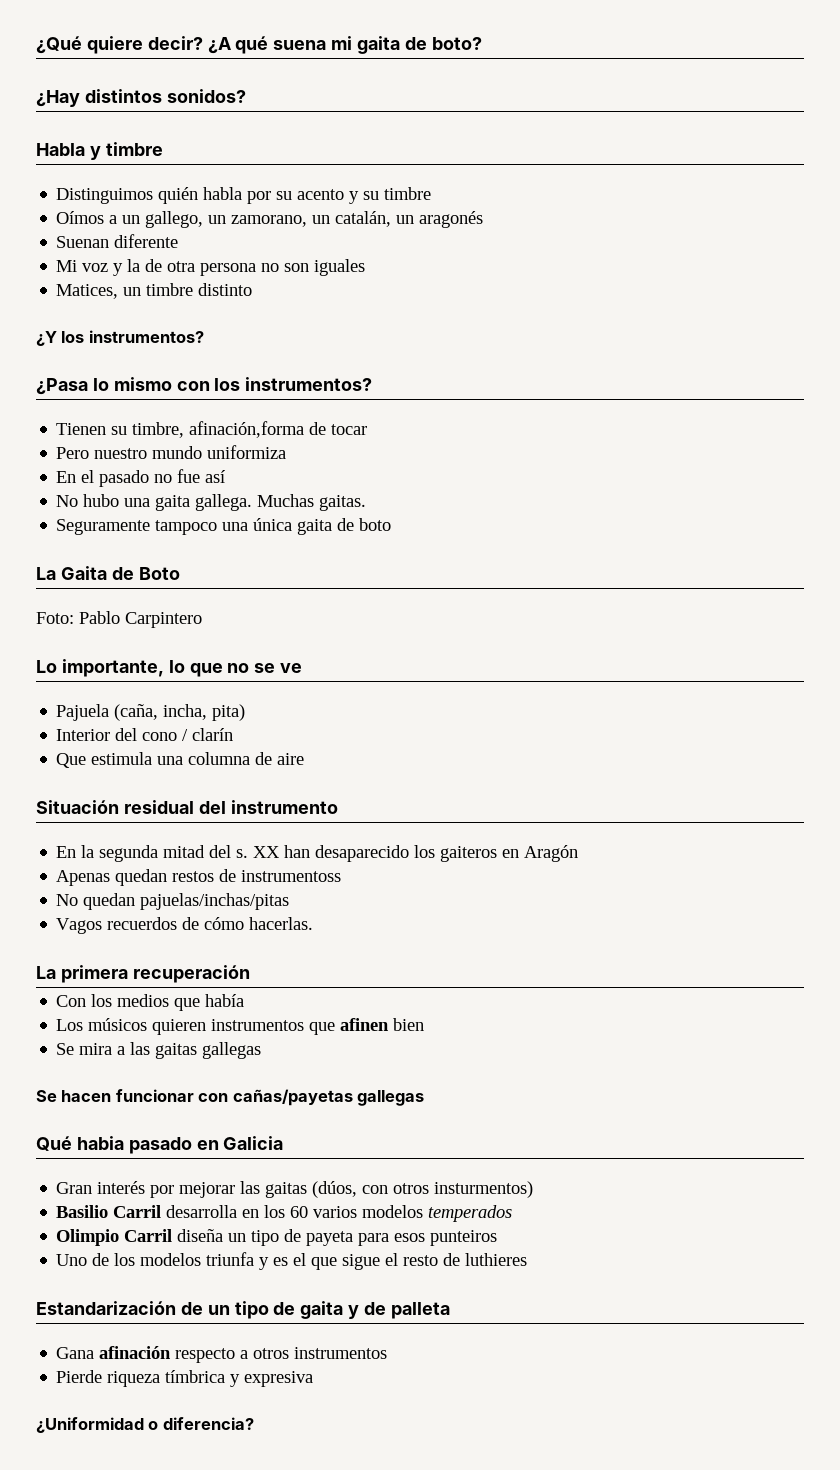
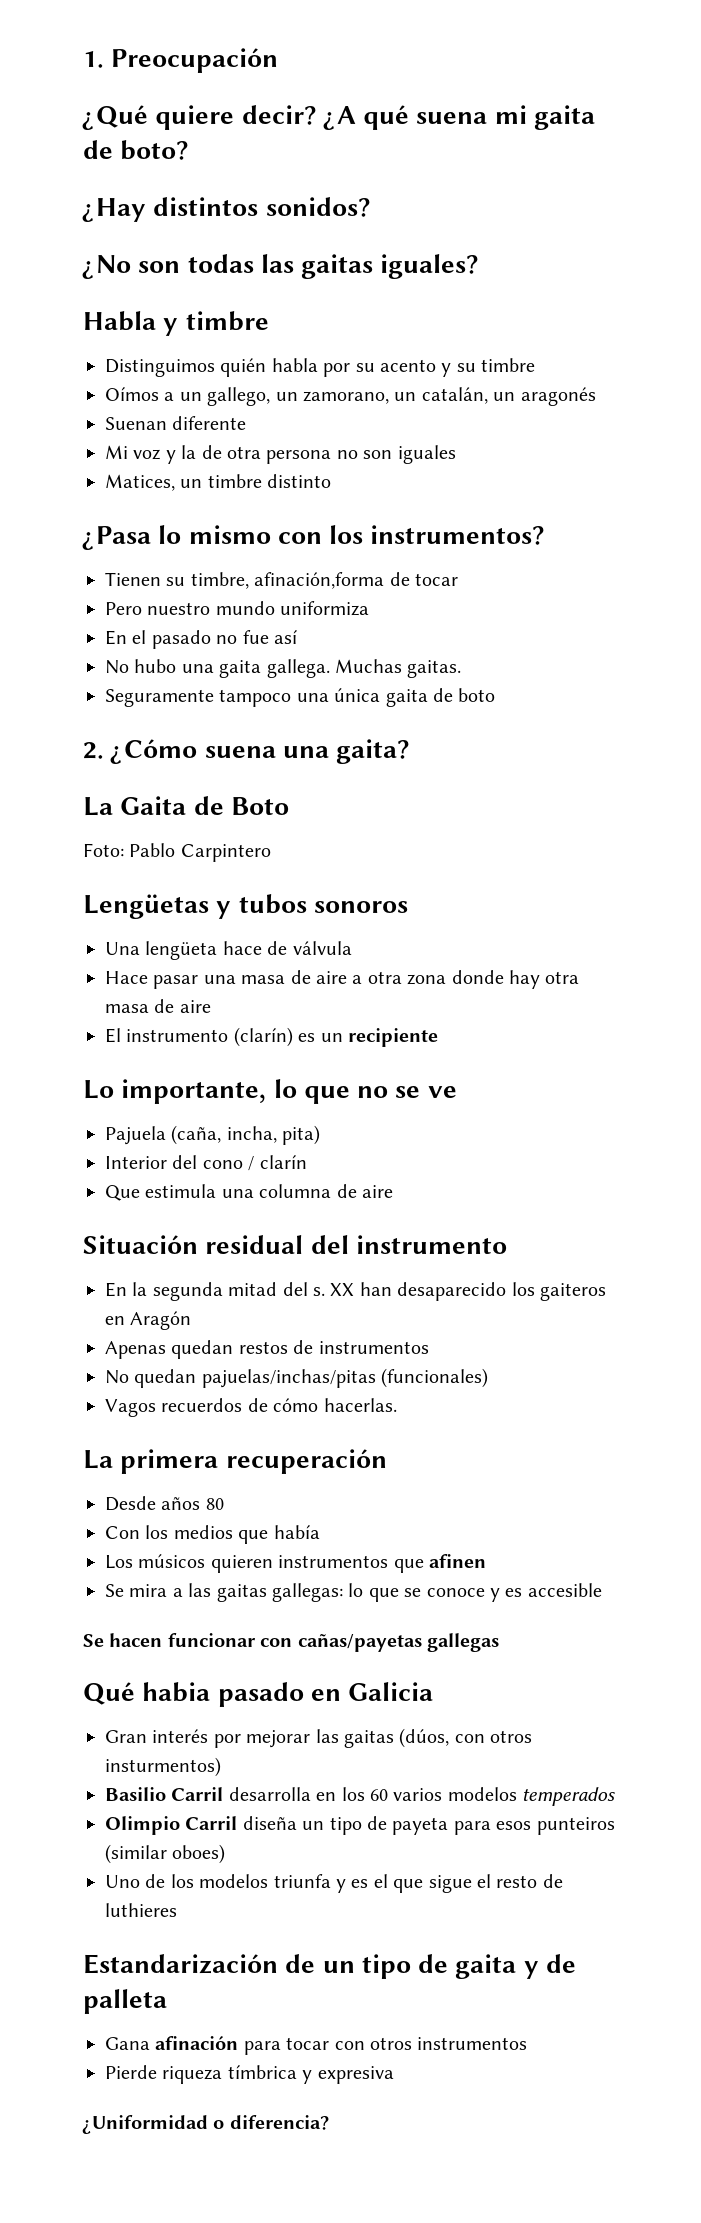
(36, 45) none -> [83,48,279,73] 1. Preocupación //
(246, 96) none -> [82,254,480,279] // ¿No son todas las gaitas iguales?
[36,330,204,346] // ¿Y los instrumentos? -> (332, 481) none
(392, 524) none -> [83,739,411,764] // 2. ¿Cómo suena una gaita?
(202, 620) none -> [83,894,408,919] [105,941,352,960] [105,970,580,989] [105,999,211,1013] [105,1027,438,1047] // Lengüetas y tubos sonoros // Una lengüeta hace de válvula // Hace pasar una masa de aire a otra zona donde hay otra masa de aire // El instrumento (clarín) es un recipiente
[241,870,342,882] instrumentoss -> [318,1341,429,1354] instrumentos
(290, 901) none -> [381,1368,489,1388] (funcionales)
(250, 974) none -> [105,1496,224,1511] // Desde años 80
[393,1018,425,1031] bien -> (486, 1561) none
[202,1042,262,1059] gallegas -> [272,1583,602,1602] gallegas: lo que se conoce y es accesible
(498, 1238) none -> [105,1844,226,1864] (similar oboes)
[175,1348,249,1363] respecto a -> [243,2037,365,2055] para tocar con

